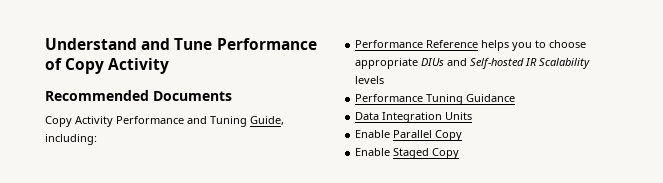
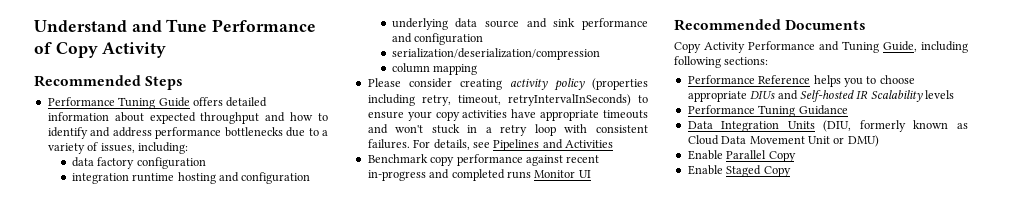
(170, 66) none -> [34,75,184,90] [47,97,268,109] [47,112,328,124] [47,127,328,139] [47,142,188,154] [71,157,206,169] [71,172,311,184] [391,18,648,30] [391,33,484,45] [391,48,600,60] [391,63,478,75] [367,78,648,91] [367,94,648,106] [367,109,648,121] [367,124,648,136] [367,139,613,151] [367,154,600,166] [367,169,591,181] // Recommended Steps // Performance Tuning Guide offers detailed information about expected throughput and how to identify and address performance bottlenecks due to a variety of issues, including: // data factory configuration // integration runtime hosting and configuration // underlying data source and sink performance and configuration // serialization/deserialization/compression // column mapping // Please consider creating activity policy (properties including retry, timeout, retryIntervalInSeconds) to ensure your copy activities have appropriate timeouts and won't stuck in a retry loop with consistent failures. For details, see Pipelines and Activities // Benchmark copy performance against recent in-progress and completed runs Monitor UI
[45,134,97,145] including: -> [921,41,968,53] [674,56,769,68] including following sections:
(473, 116) none -> [823,120,968,132] [687,135,879,147] (DIU, formerly known as Cloud Data Movement Unit or DMU)

